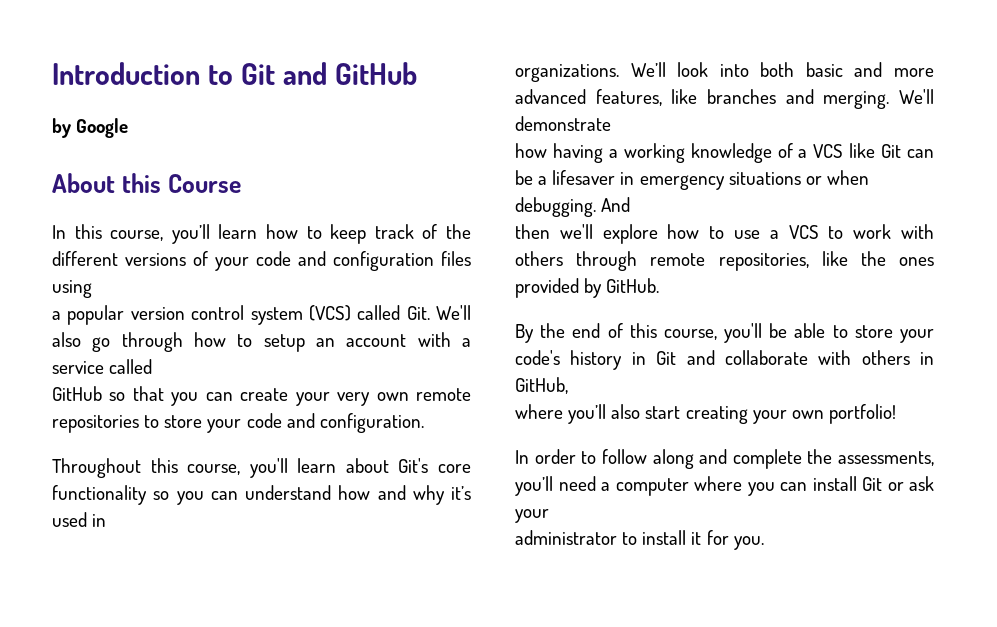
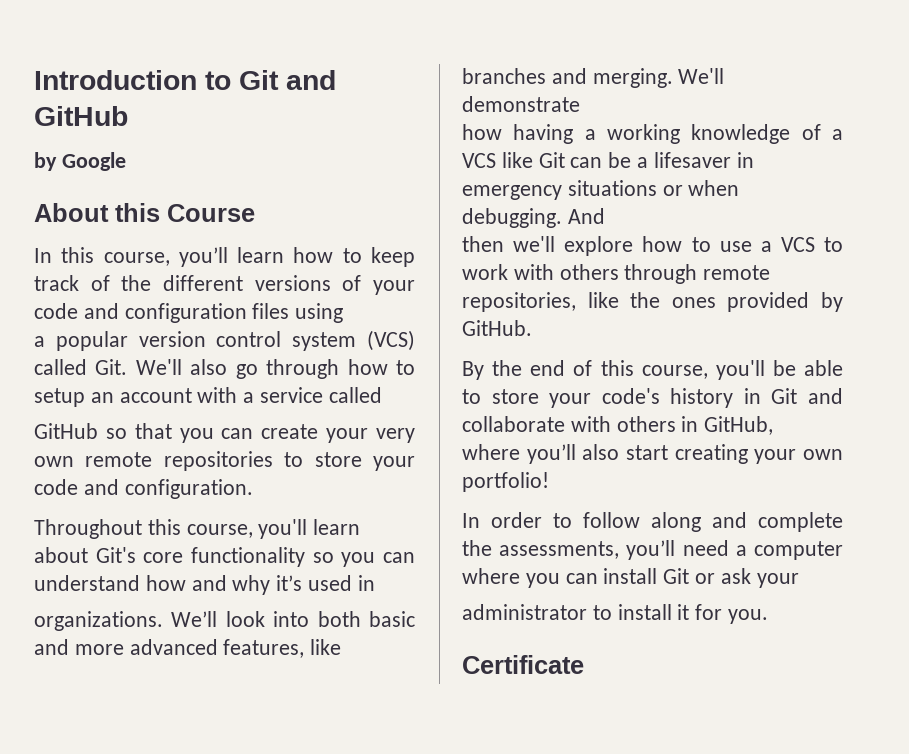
(764, 543) none -> [462,655,584,674] // Certificate

